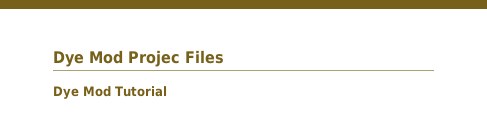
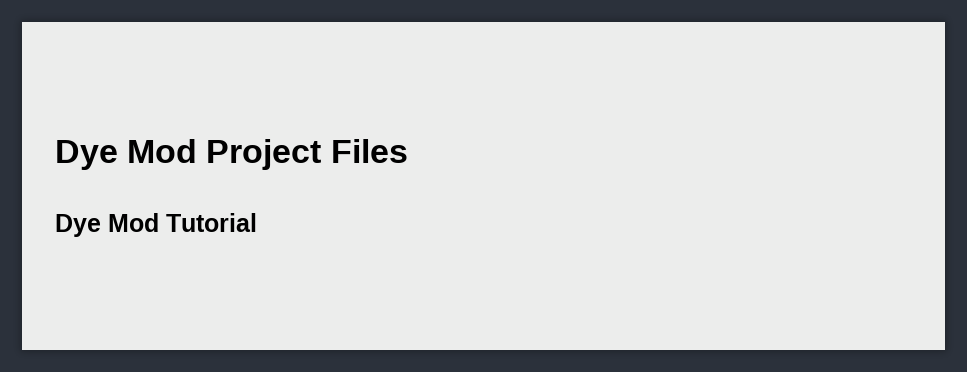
[53,50,180,67] Dye Mod Projec -> [55,139,322,170] Dye Mod Project

